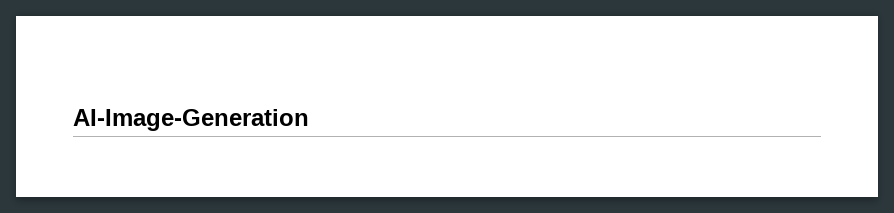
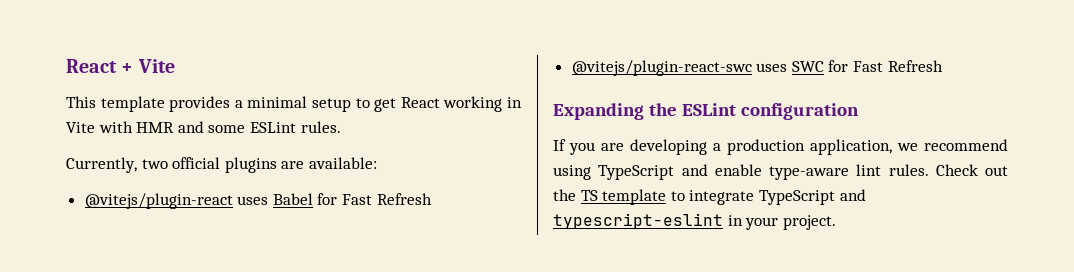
[73,109,309,131] AI-Image-Generation -> [66,59,175,73] [66,96,523,112] [66,121,341,133] [66,157,377,173] [84,193,432,209] [571,60,943,76] [553,103,859,120] [553,139,1008,155] [553,164,1008,180] [553,189,866,205] [553,213,836,230] React + Vite // This template provides a minimal setup to get React working in Vite with HMR and some ESLint rules. // Currently, two official plugins are available: // @vitejs/plugin-react uses Babel for Fast Refresh // @vitejs/plugin-react-swc uses SWC for Fast Refresh // Expanding the ESLint configuration // If you are developing a production application, we recommend using TypeScript and enable type-aware lint rules. Check out the TS template to integrate TypeScript and typescript-eslint in your project.

